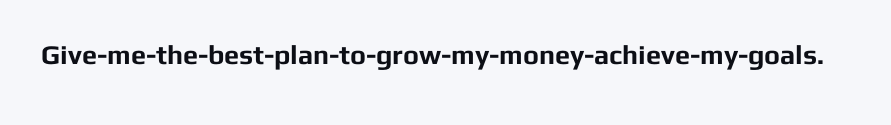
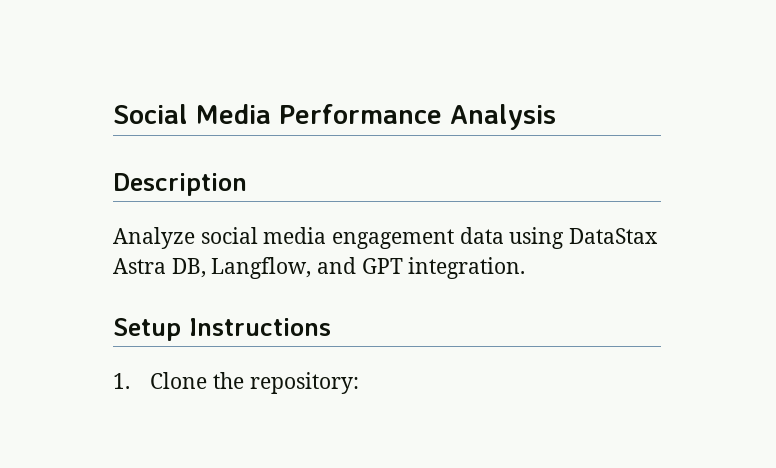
[41,45,824,70] Give-me-the-best-plan-to-grow-my-money-achieve-my-goals. -> [113,104,556,130] [113,173,247,196] [113,227,659,249] [113,257,526,279] [113,318,331,341] [113,372,359,394] Social Media Performance Analysis // Description // Analyze social media engagement data using DataStax Astra DB, Langflow, and GPT integration. // Setup Instructions // 1. Clone the repository:

